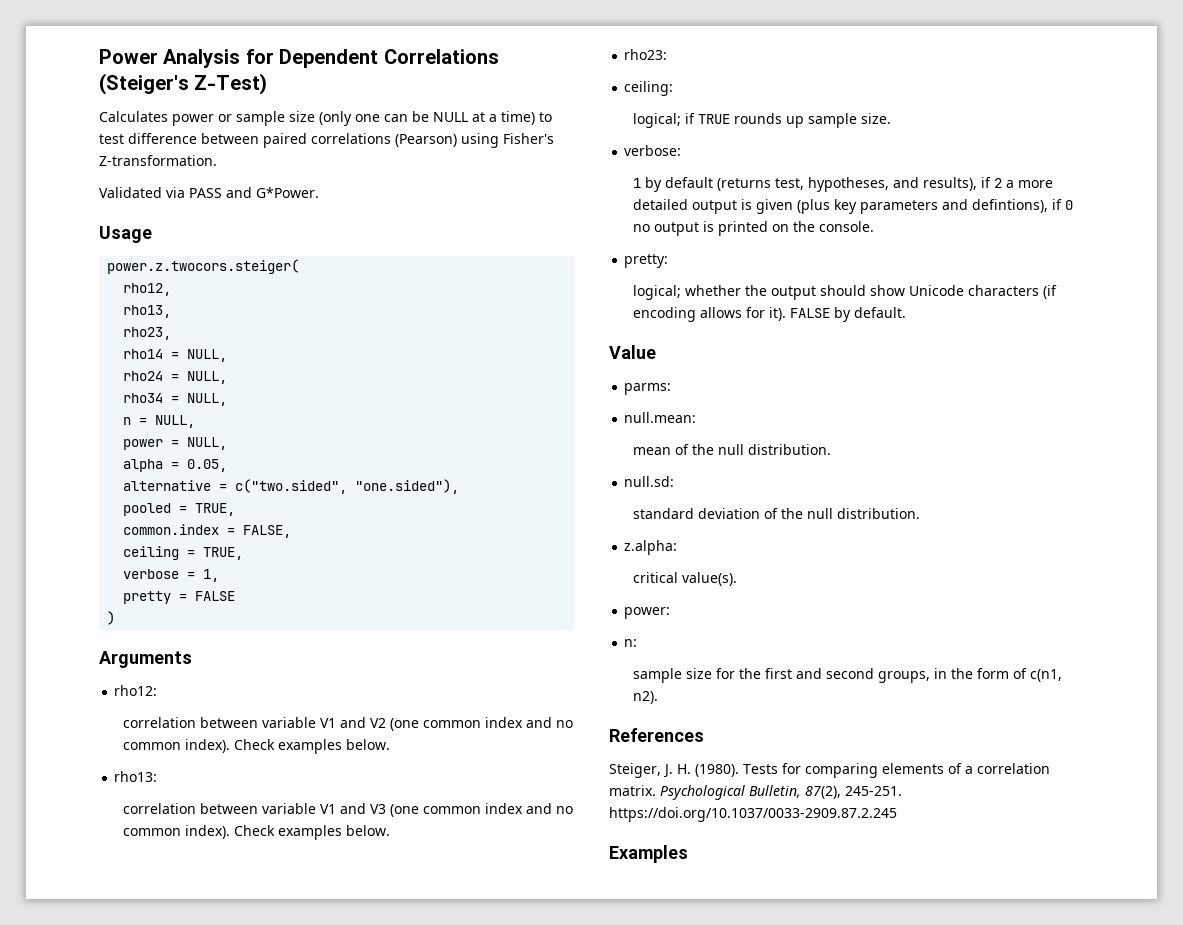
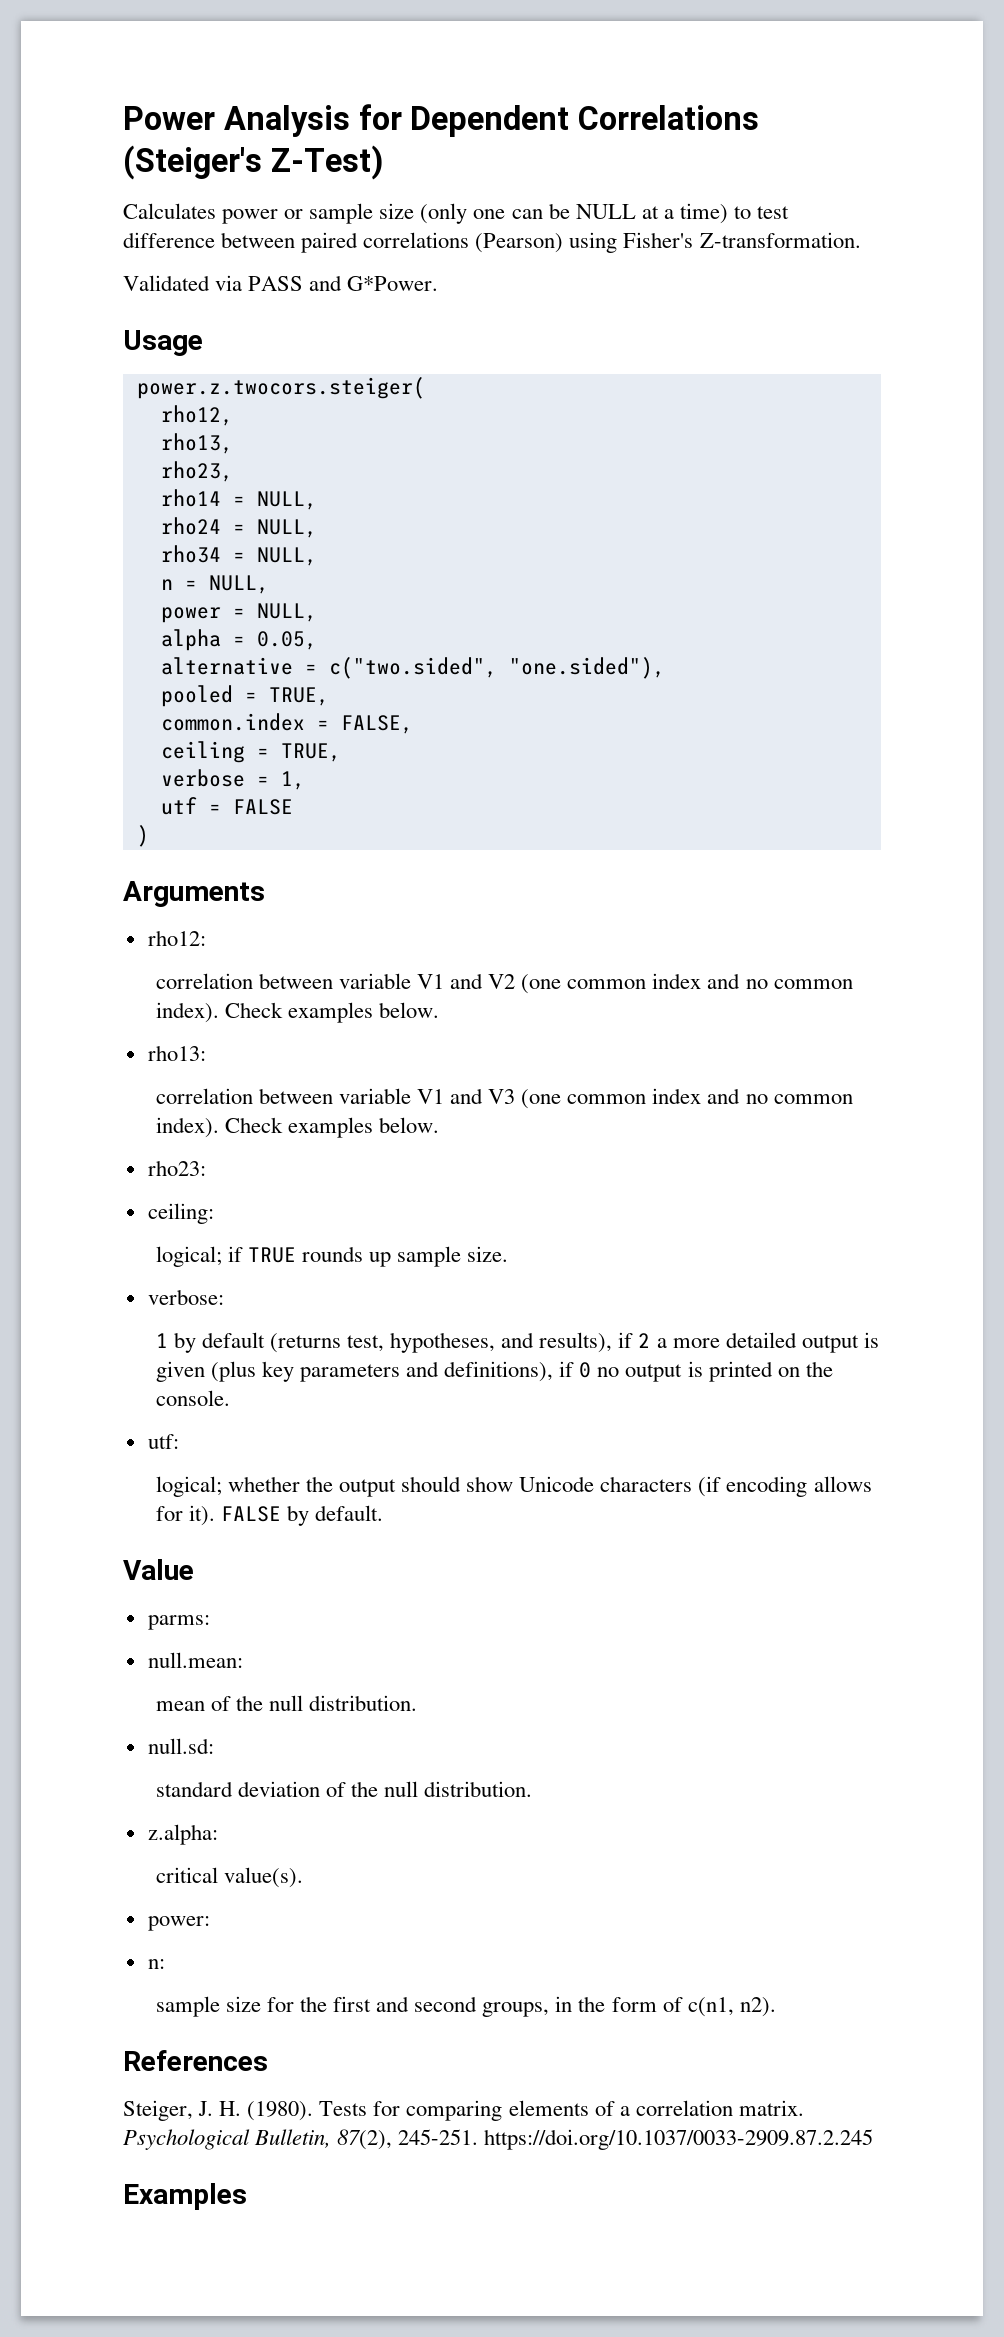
[123,591,172,604] pretty -> [160,797,197,815] utf
[972,199,1049,213] defintions), -> [444,1361,554,1382] definitions),
[624,254,669,268] pretty: -> [147,1434,179,1449] utf:

